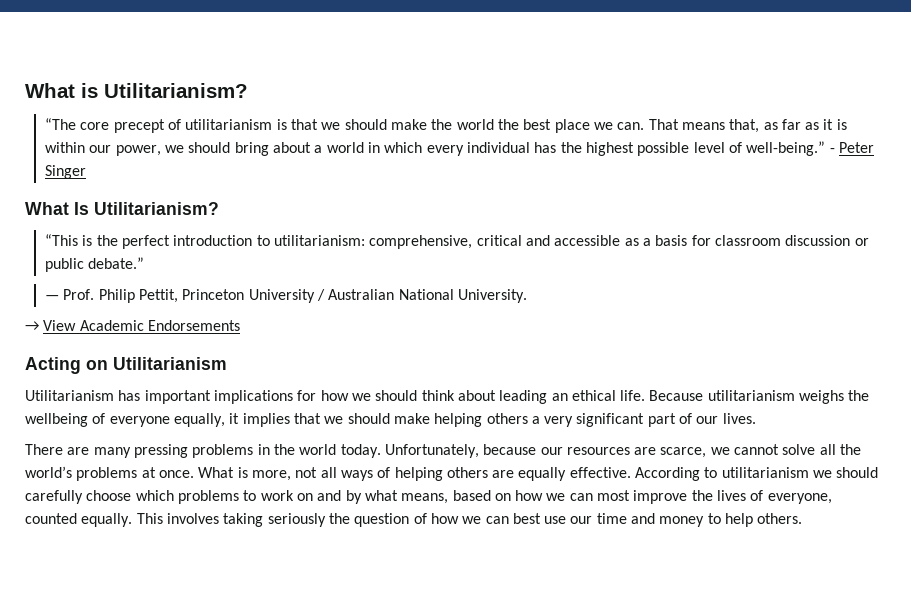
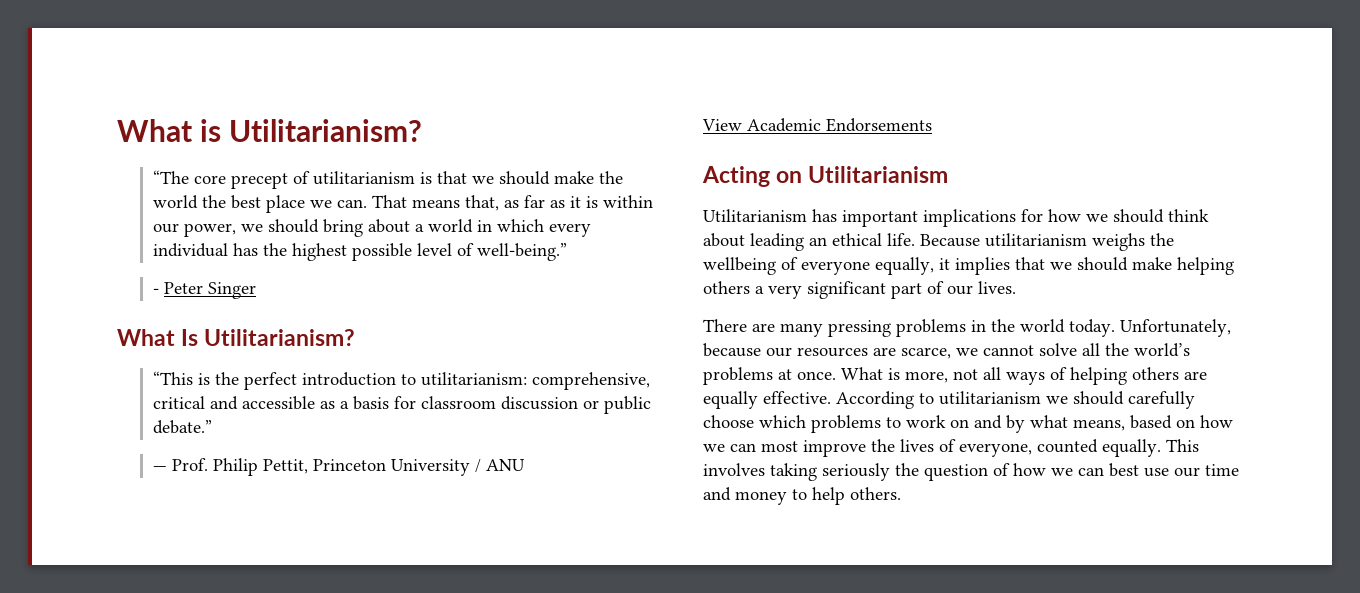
(826, 148) none -> (568, 252) //
[328,289,528,303] [25,321,39,331] Australian National University. // → -> [486,459,526,471] ANU //

